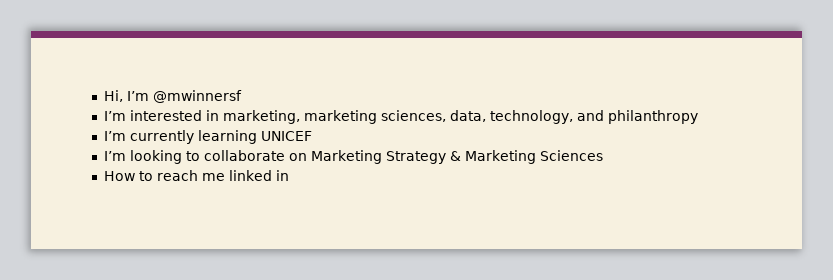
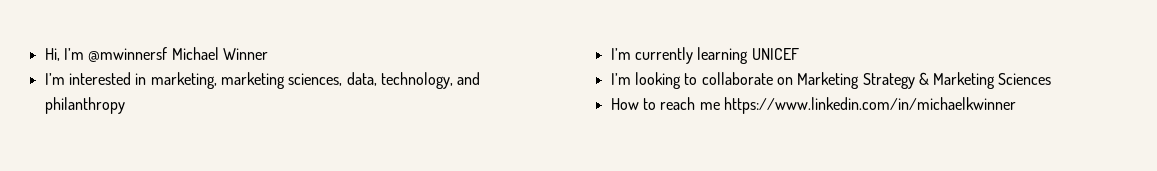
(242, 96) none -> [171,47,268,60] Michael Winner
[228,170,289,181] linked in -> [723,97,1016,114] https://www.linkedin.com/in/michaelkwinner

